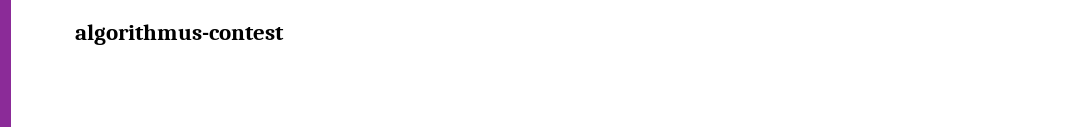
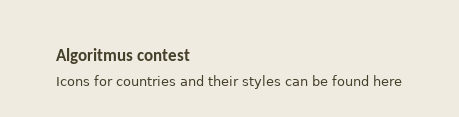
[75,24,284,45] algorithmus-contest -> [56,48,191,64] [56,75,402,89] Algoritmus contest // Icons for countries and their styles can be found here

